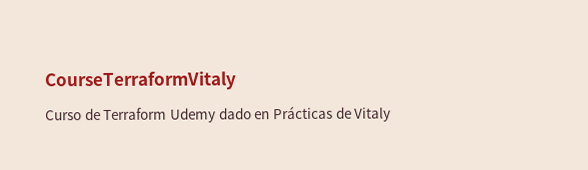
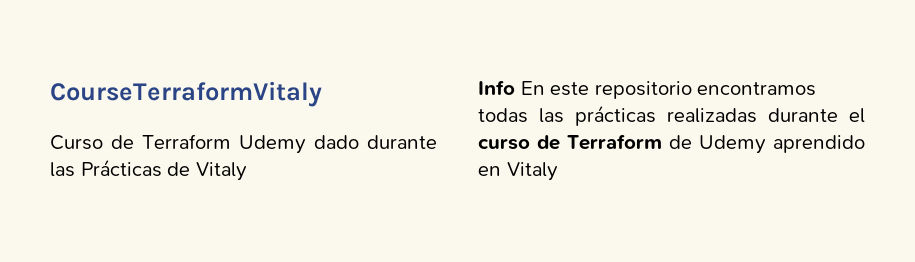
[254,111,271,120] en -> [367,135,437,149] [50,162,75,177] durante las
(392, 114) none -> [478,80,817,99] [478,105,865,126] [478,134,865,154] [478,162,558,181] // Info En este repositorio encontramos todas las prácticas realizadas durante el curso de Terraform de Udemy aprendido en Vitaly

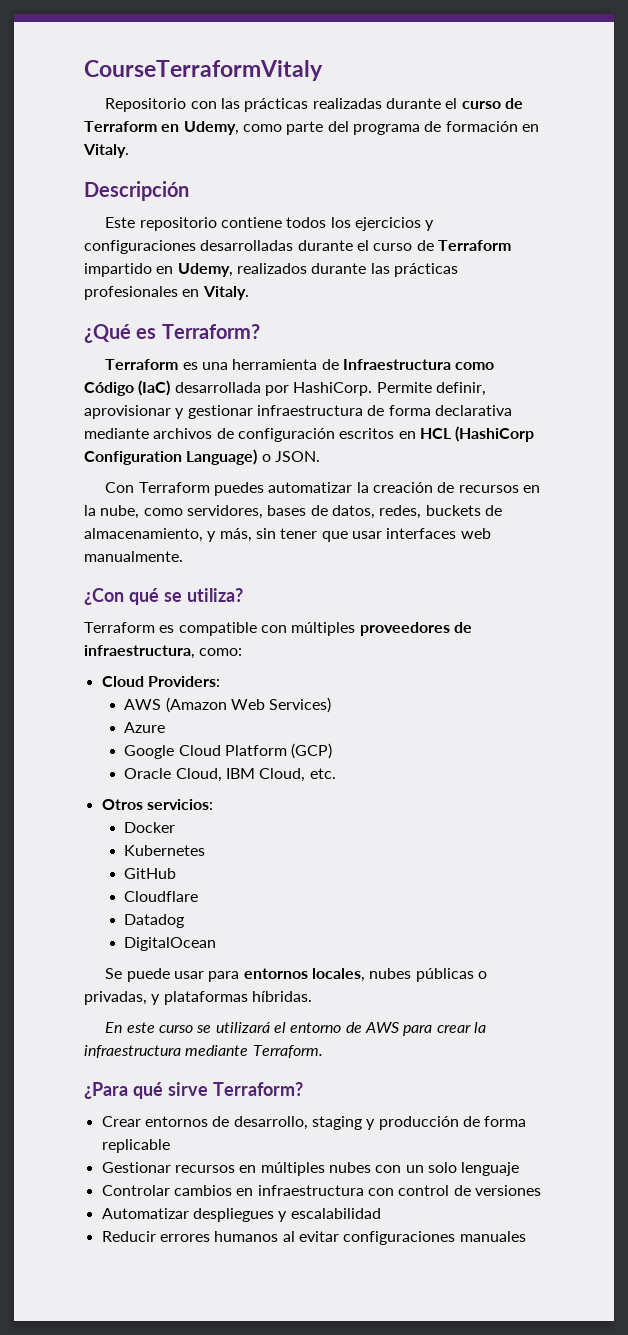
[50,134,437,154] [50,159,247,181] [478,80,817,99] [478,108,528,123] Curso de Terraform Udemy dado durante las Prácticas de Vitaly // Info En este repositorio encontramos todas -> [105,98,217,112] Repositorio con
[669,135,865,154] [478,162,558,181] de Udemy aprendido en Vitaly -> [161,121,539,135] [83,144,129,158] [84,181,189,201] [105,217,435,231] [84,240,511,254] [84,263,458,277] [84,286,249,300] [84,324,260,343] [105,359,495,370] [84,380,486,396] [84,405,512,419] [84,426,535,442] [84,449,320,465] [105,482,540,496] [84,505,502,519] [84,528,491,542] [84,551,183,562] [84,588,243,605] [84,622,472,636] [84,645,243,659] [101,676,220,687] [124,697,332,713] [124,722,166,733] [124,743,333,759] [124,768,336,782] [101,799,213,810] [124,822,176,833] [124,845,206,856] [124,868,177,879] [124,891,199,902] [124,914,185,928] [124,937,217,951] [105,968,487,982] [84,991,312,1005] [105,1022,486,1036] [84,1045,323,1058] [84,1082,303,1099] [101,1116,527,1130] [101,1139,170,1153] [101,1162,520,1176] [101,1185,541,1196] [101,1208,381,1222] [101,1231,526,1245] en Udemy, como parte del programa de formación en Vitaly. // Descripción // Este repositorio contiene todos los ejercicios y configuraciones desarrolladas durante el curso de Terraform impartido en Udemy, realizados durante las prácticas profesionales en Vitaly. // ¿Qué es Terraform? // Terraform es una herramienta de Infraestructura como Código (IaC) desarrollada por HashiCorp. Permite definir, aprovisionar y gestionar infraestructura de forma declarativa mediante archivos de configuración escritos en HCL (HashiCorp Configuration Language) o JSON. // Con Terraform puedes automatizar la creación de recursos en la nube, como servidores, bases de datos, redes, buckets de almacenamiento, y más, sin tener que usar interfaces web manualmente. // ¿Con qué se utiliza? // Terraform es compatible con múltiples proveedores de infraestructura, como: // Cloud Providers: // AWS (Amazon Web Services) // Azure // Google Cloud Platform (GCP) // Oracle Cloud, IBM Cloud, etc. // Otros servicios: // Docker // Kubernetes // GitHub // Cloudflare // Datadog // DigitalOcean // Se puede usar para entornos locales, nubes públicas o privadas, y plataformas híbridas. // En este curso se utilizará el entorno de AWS para crear la infraestructura mediante Terraform. // ¿Para qué sirve Terraform? // Crear entornos de desarrollo, staging y producción de forma replicable // Gestionar recursos en múltiples nubes con un solo lenguaje // Controlar cambios en infraestructura con control de versiones // Automatizar despliegues y escalabilidad // Reducir errores humanos al evitar configuraciones manuales

